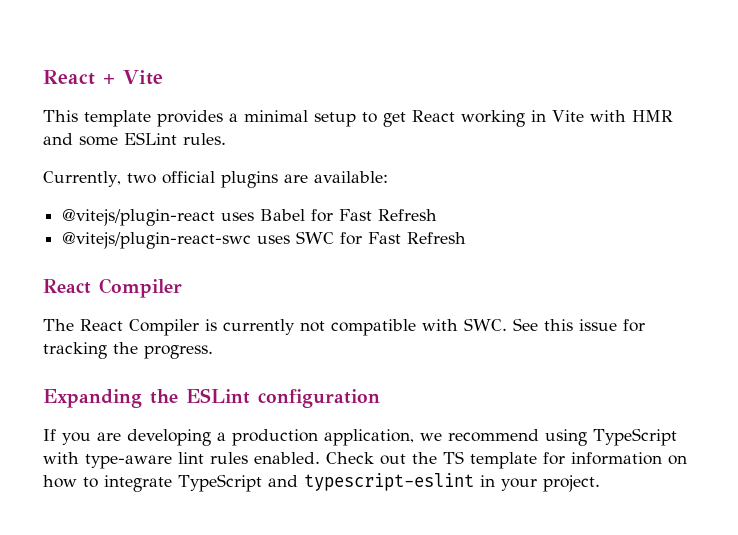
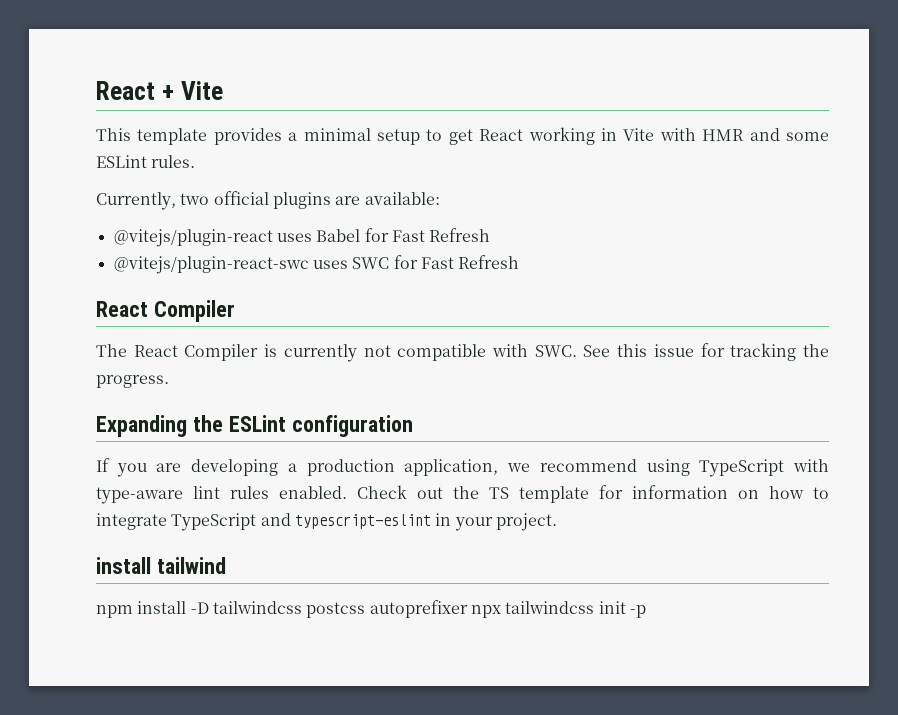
(600, 483) none -> [96,557,226,574] [96,600,646,618] // install tailwind // npm install -D tailwindcss postcss autoprefixer npx tailwindcss init -p

